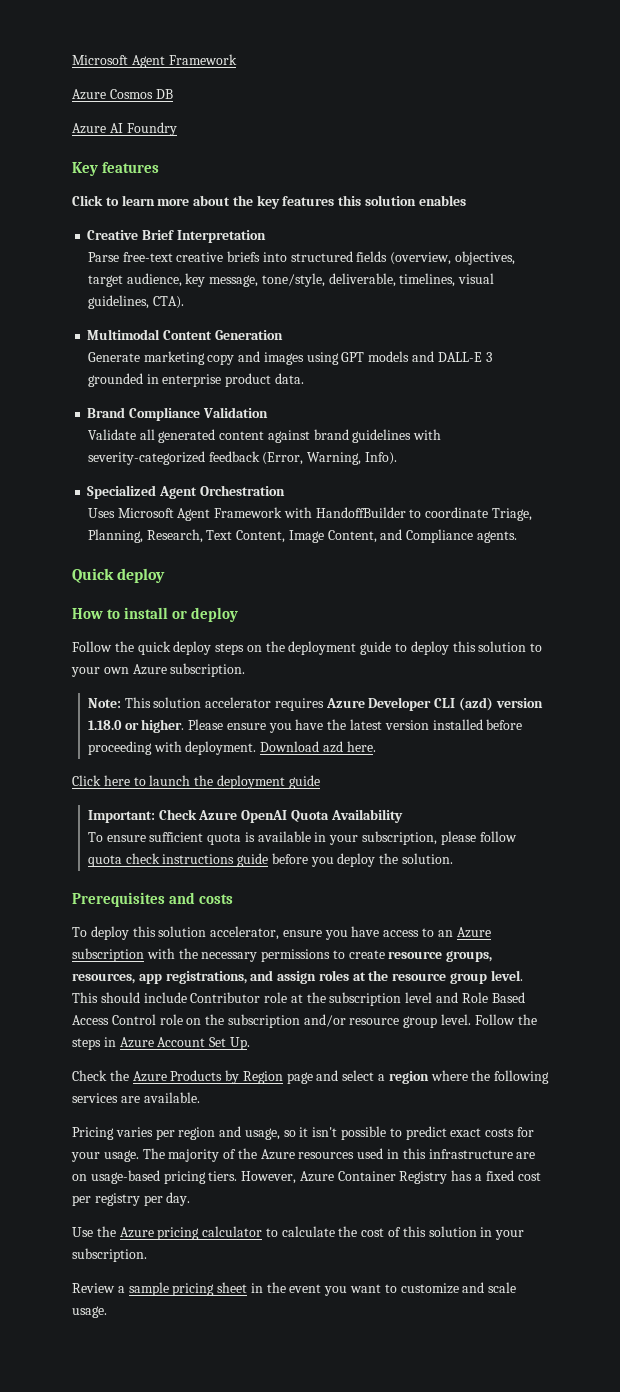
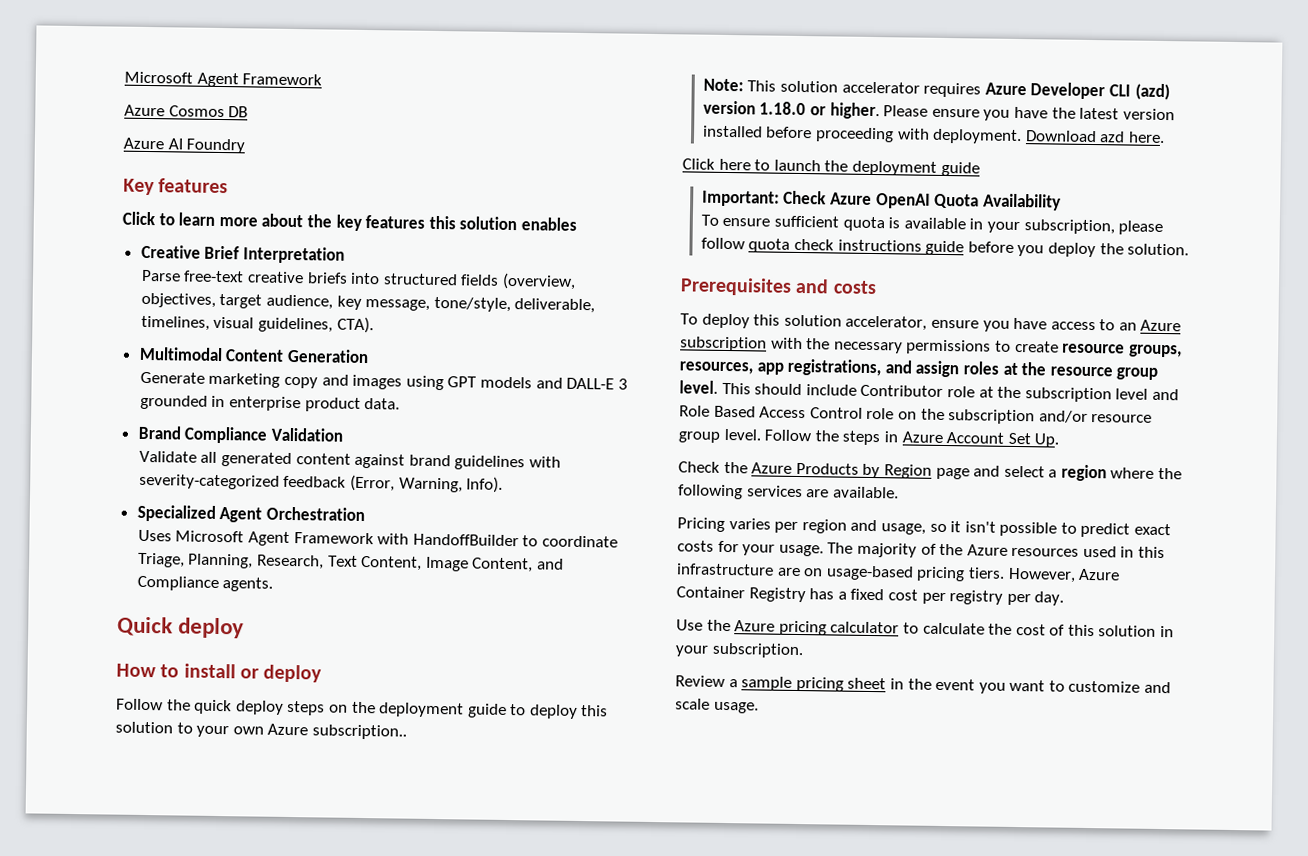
[170,663,246,677] subscription. -> [311,724,407,740] subscription..

